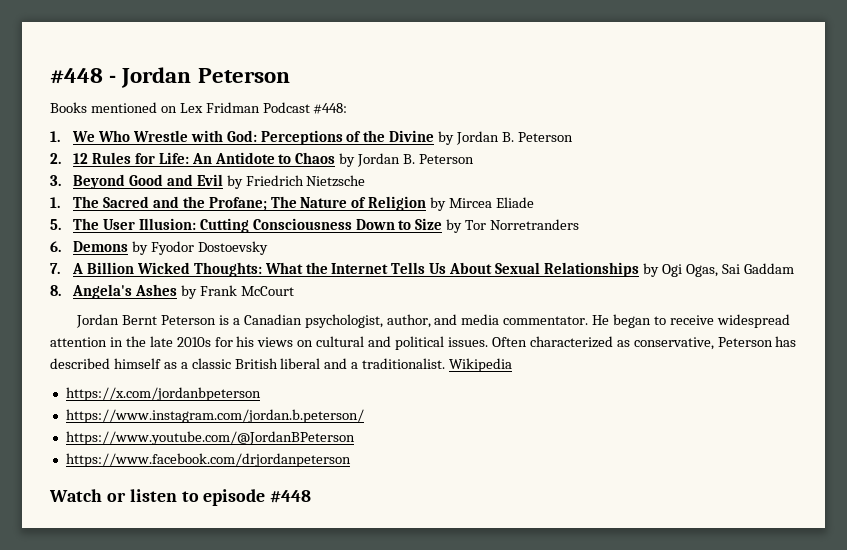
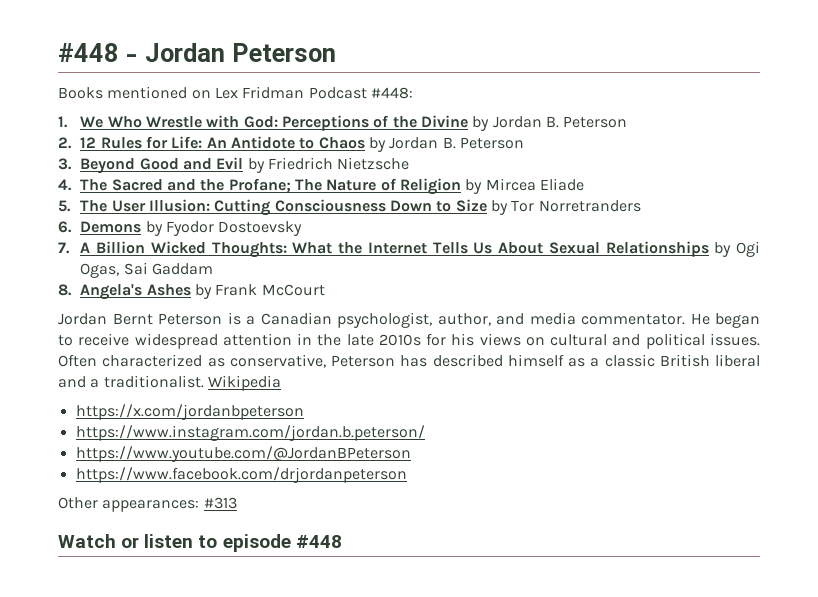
[50,197,60,208] 1. -> [58,179,72,191] 4.
(351, 460) none -> [58,497,237,512] // Other appearances: #313

